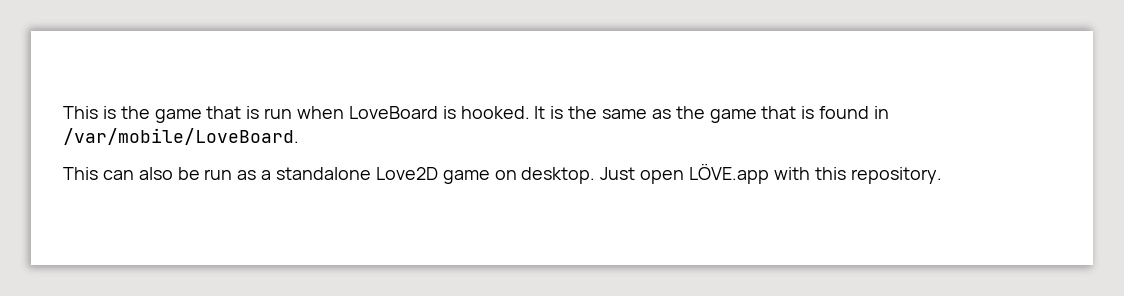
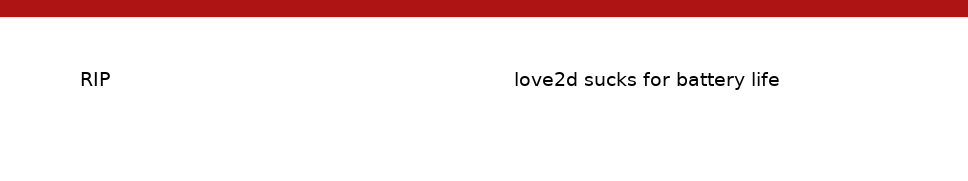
[63,106,890,123] [63,128,299,145] [63,163,942,184] This is the game that is run when LoveBoard is hooked. It is the same as the game that is found in /var/mobile/LoveBoard. // This can also be run as a standalone Love2D game on desktop. Just open LÖVE.app with this repository. -> [80,72,110,86] [514,72,780,90] RIP // love2d sucks for battery life

